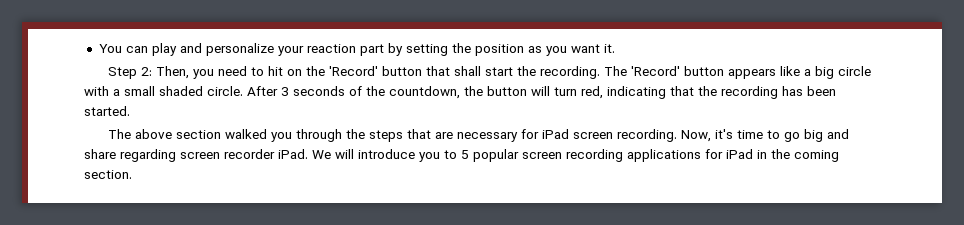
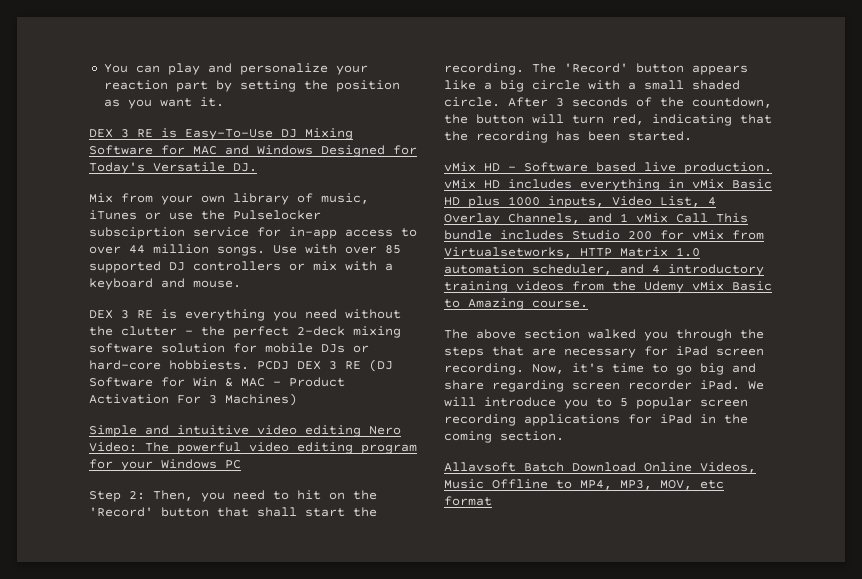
(615, 48) none -> [89,128,353,140] [89,145,417,157] [89,162,257,174] [89,193,369,205] [89,210,321,220] [89,227,417,239] [89,244,401,256] [89,261,393,273] [89,278,241,290] [89,309,401,321] [89,326,401,338] [89,343,369,353] [89,359,393,372] [89,377,345,387] [89,393,297,406] [89,425,401,437] [89,442,417,454] [89,459,241,471] // DEX 3 RE is Easy-To-Use DJ Mixing Software for MAC and Windows Designed for Today's Versatile DJ. // Mix from your own library of music, iTunes or use the Pulselocker subsciprtion service for in-app access to over 44 million songs. Use with over 85 supported DJ controllers or mix with a keyboard and mouse. // DEX 3 RE is everything you need without the clutter - the perfect 2-deck mixing software solution for mobile DJs or hard-core hobbiests. PCDJ DEX 3 RE (DJ Software for Win & MAC - Product Activation For 3 Machines) // Simple and intuitive video editing Nero Video: The powerful video editing program for your Windows PC
(130, 111) none -> [444,162,772,174] [444,179,772,191] [444,196,716,208] [444,213,748,225] [444,230,764,240] [444,247,700,258] [444,264,764,276] [444,281,772,293] [444,298,588,310] // vMix HD - Software based live production. vMix HD includes everything in vMix Basic HD plus 1000 inputs, Video List, 4 Overlay Channels, and 1 vMix Call This bundle includes Studio 200 for vMix from Virtualsetworks, HTTP Matrix 1.0 automation scheduler, and 4 introductory training videos from the Udemy vMix Basic to Amazing course.
(132, 174) none -> [444,462,756,473] [444,479,724,490] [444,496,492,506] // Allavsoft Batch Download Online Videos, Music Offline to MP4, MP3, MOV, etc format

